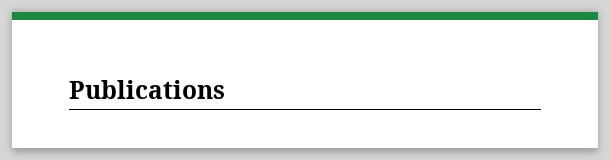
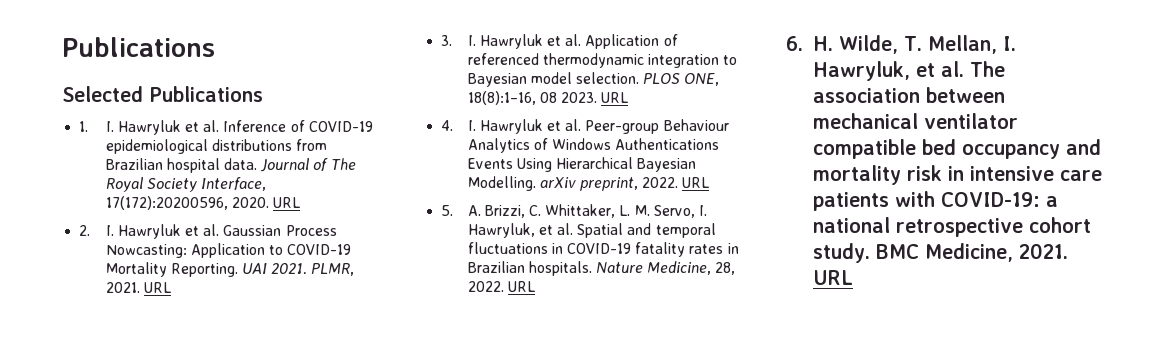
[69,80,225,99] Publications -> [62,37,215,57] [62,86,263,102] [79,120,373,135] [105,139,328,154] [105,158,356,173] [105,177,267,192] [105,196,301,210] [79,224,337,239] [105,243,352,258] [105,262,355,277] [105,282,171,293] [441,34,678,49] [467,53,738,68] [467,72,720,87] [467,91,629,105] [441,119,729,134] [467,138,720,153] [467,157,697,172] [467,176,710,191] [441,204,708,218] [467,223,716,238] [467,242,739,257] [467,261,736,276] [467,281,535,292] [786,35,1016,54] [812,61,1005,81] [812,87,1005,103] [812,113,1018,129] [812,139,1101,159] [812,165,1102,185] [812,191,1058,211] [812,217,1091,237] [812,243,1068,263] [812,270,853,285] Publications // Selected Publications // 1. I. Hawryluk et al. Inference of COVID-19 epidemiological distributions from Brazilian hospital data. Journal of The Royal Society Interface, 17(172):20200596, 2020. URL // 2. I. Hawryluk et al. Gaussian Process Nowcasting: Application to COVID-19 Mortality Reporting. UAI 2021. PLMR, 2021. URL // 3. I. Hawryluk et al. Application of referenced thermodynamic integration to Bayesian model selection. PLOS ONE, 18(8):1–16, 08 2023. URL // 4. I. Hawryluk et al. Peer-group Behaviour Analytics of Windows Authentications Events Using Hierarchical Bayesian Modelling. arXiv preprint, 2022. URL // 5. A. Brizzi, C. Whittaker, L. M. Servo, I. Hawryluk, et al. Spatial and temporal fluctuations in COVID-19 fatality rates in Brazilian hospitals. Nature Medicine, 28, 2022. URL // 6. H. Wilde, T. Mellan, I. Hawryluk, et al. The association between mechanical ventilator compatible bed occupancy and mortality risk in intensive care patients with COVID-19: a national retrospective cohort study. BMC Medicine, 2021. URL

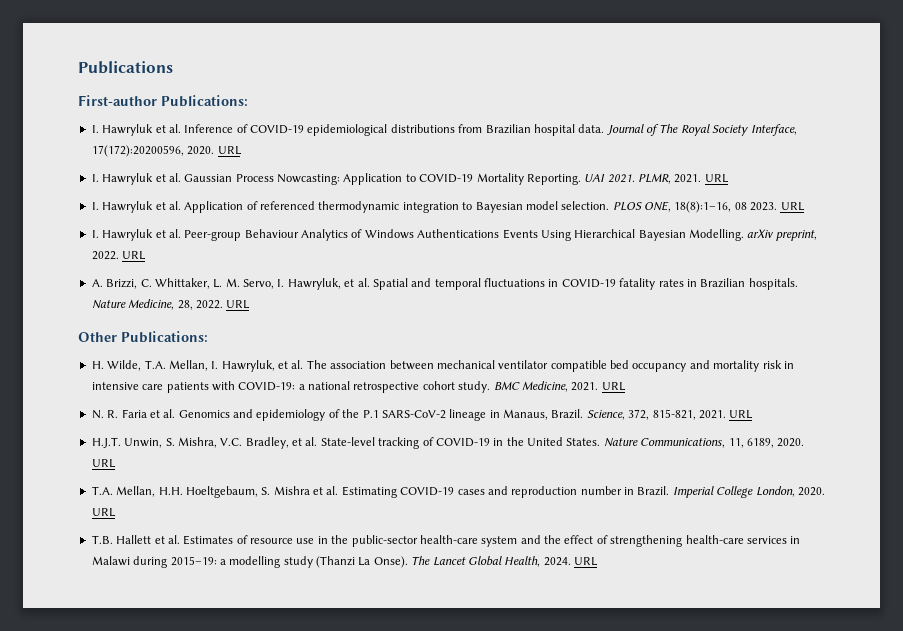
[62,37,215,57] [62,86,263,102] [79,121,114,132] Publications // Selected Publications // 1. I. -> [78,61,173,74] [78,95,248,107] [91,125,99,133] Publications // First-author Publications: // I.
[79,225,91,236] 2. -> (242, 150) none
[441,35,453,46] 3. -> (729, 178) none
[441,120,454,131] 4. -> (805, 206) none
[441,205,454,216] 5. -> (147, 255) none
[786,36,803,51] 6. -> [78,331,208,343] Other Publications: //
[903,36,922,51] T. -> [144,360,166,369] T.A.
(853, 277) none -> [91,409,754,421] [91,437,805,449] [91,459,116,468] [91,486,825,498] [91,508,116,517] [91,535,801,547] [91,556,598,568] // N. R. Faria et al. Genomics and epidemiology of the P.1 SARS-CoV-2 lineage in Manaus, Brazil. Science, 372, 815-821, 2021. URL // H.J.T. Unwin, S. Mishra, V.C. Bradley, et al. State-level tracking of COVID-19 in the United States. Nature Communications, 11, 6189, 2020. URL // T.A. Mellan, H.H. Hoeltgebaum, S. Mishra et al. Estimating COVID-19 cases and reproduction number in Brazil. Imperial College London, 2020. URL // T.B. Hallett et al. Estimates of resource use in the public-sector health-care system and the effect of strengthening health-care services in Malawi during 2015–19: a modelling study (Thanzi La Onse). The Lancet Global Health, 2024. URL

